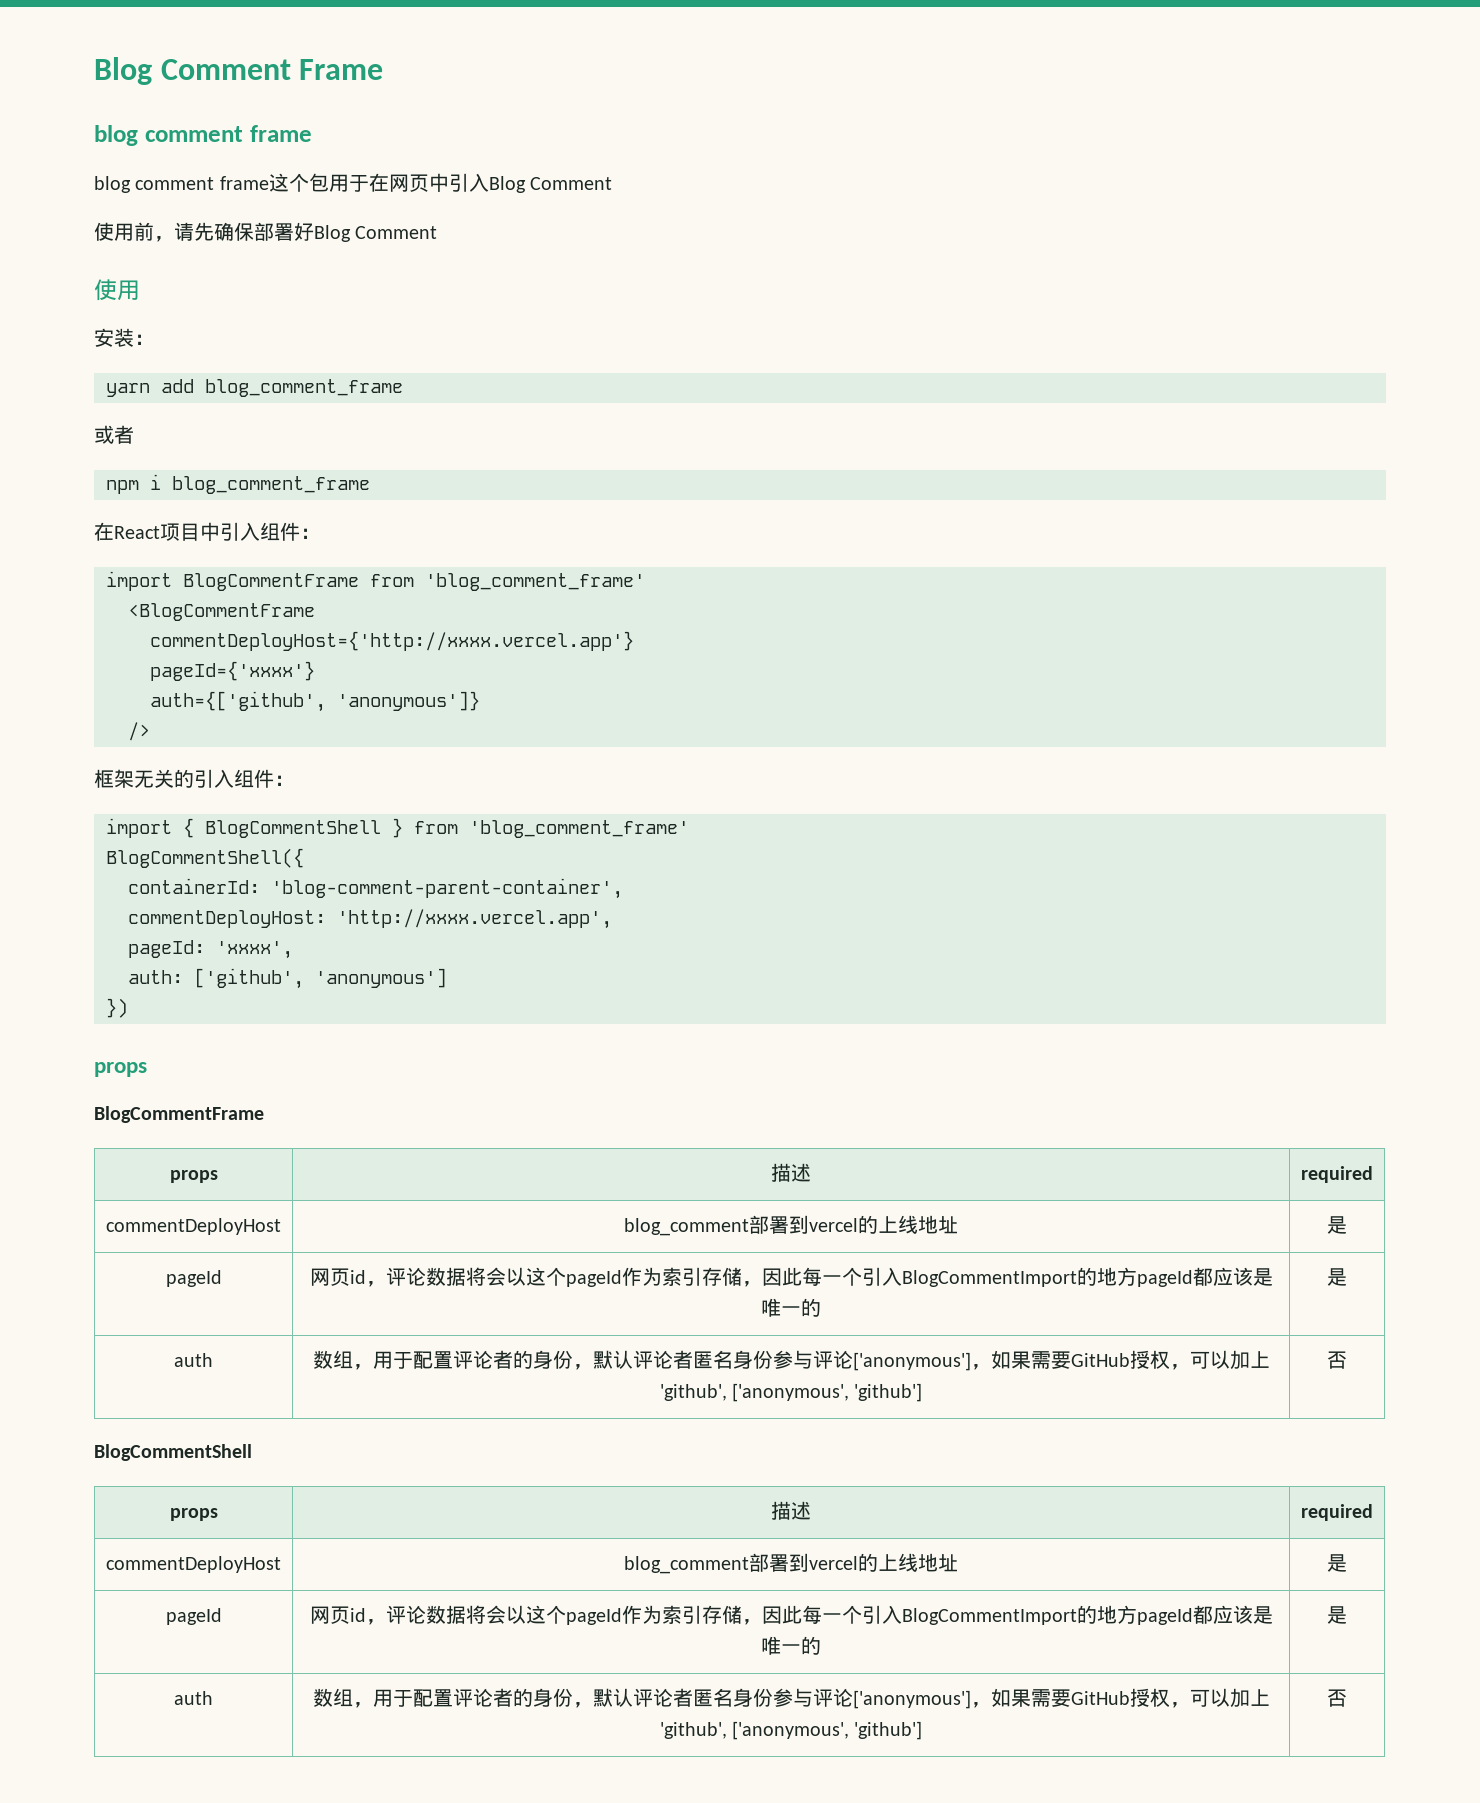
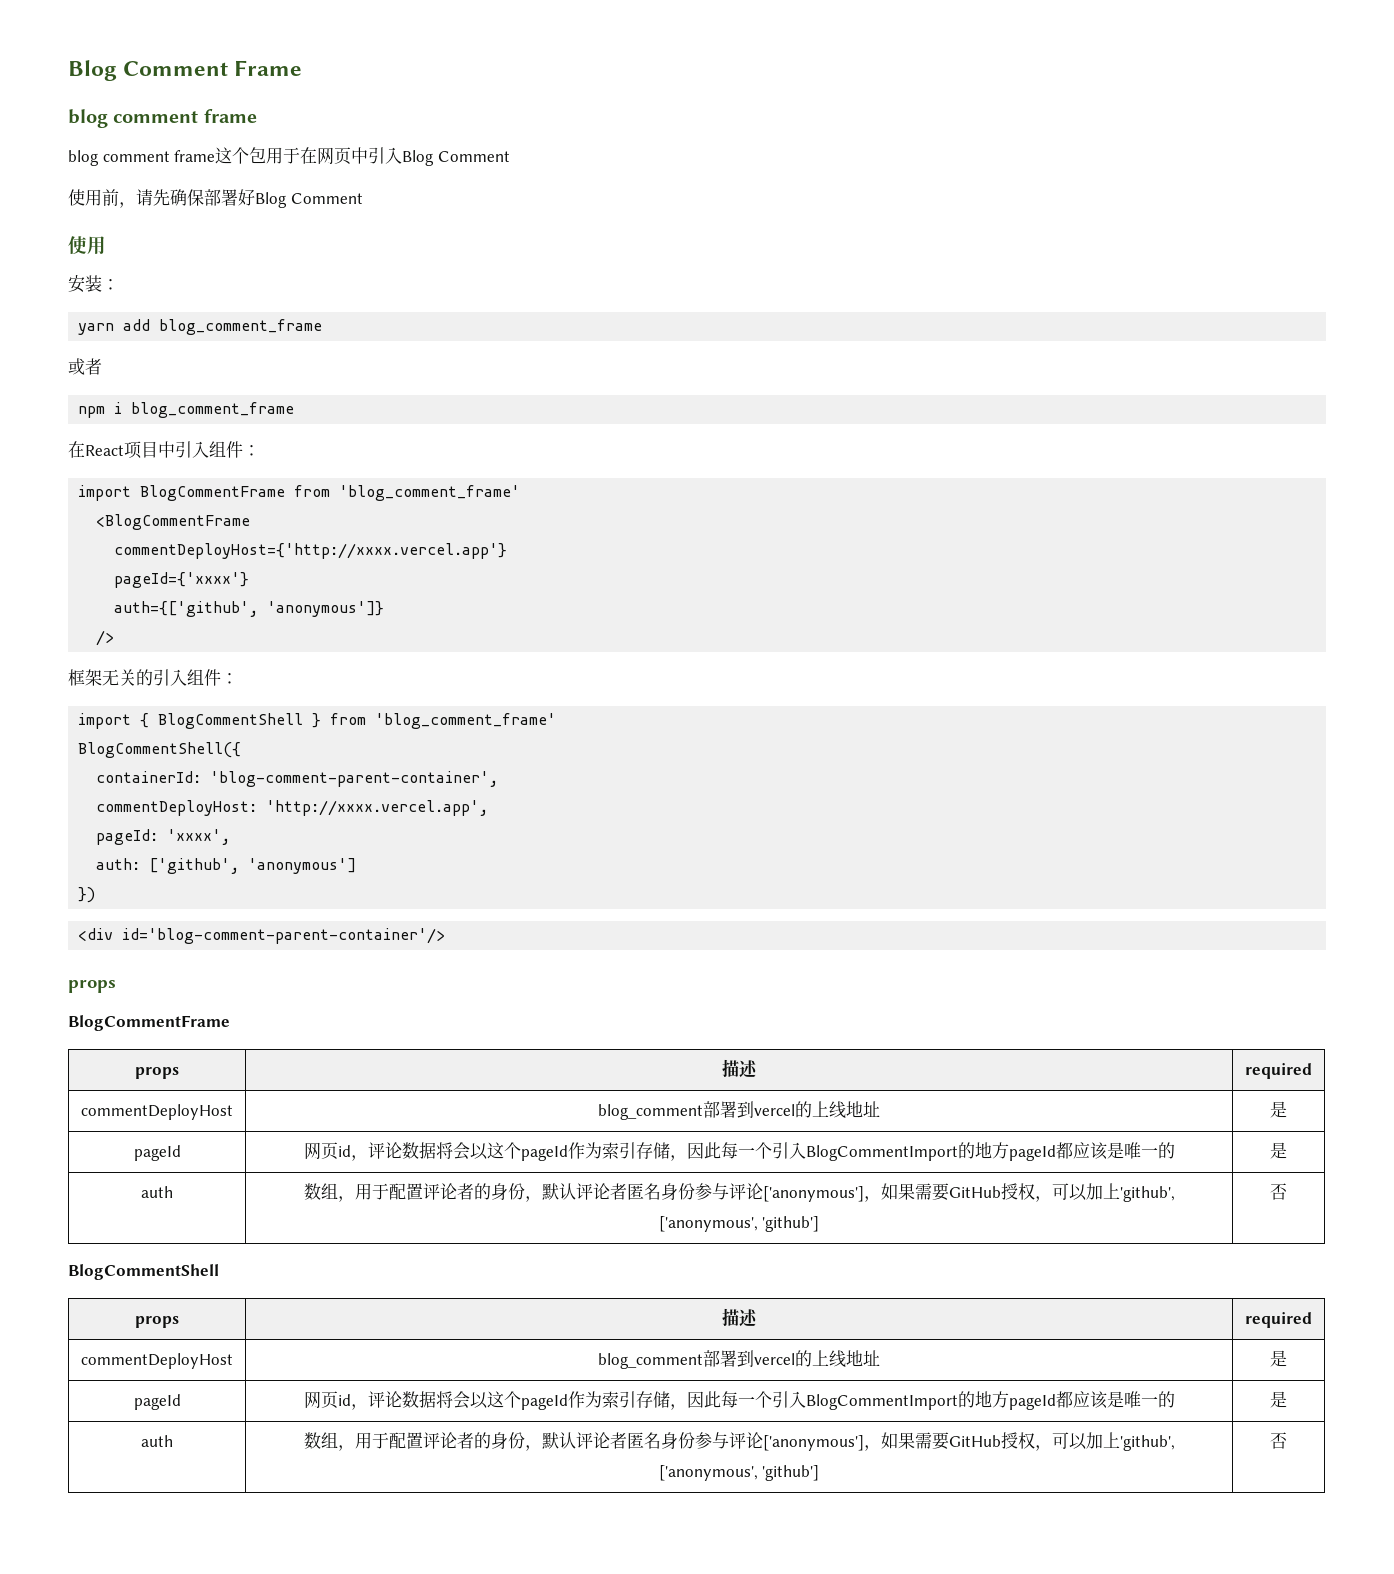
(128, 1008) none -> [78,928,446,944] // <div id='blog-comment-parent-container'/>

